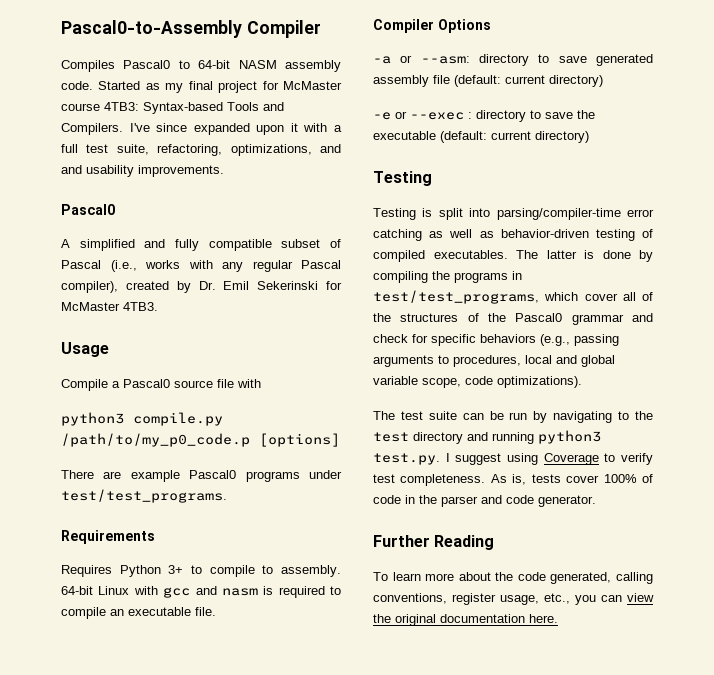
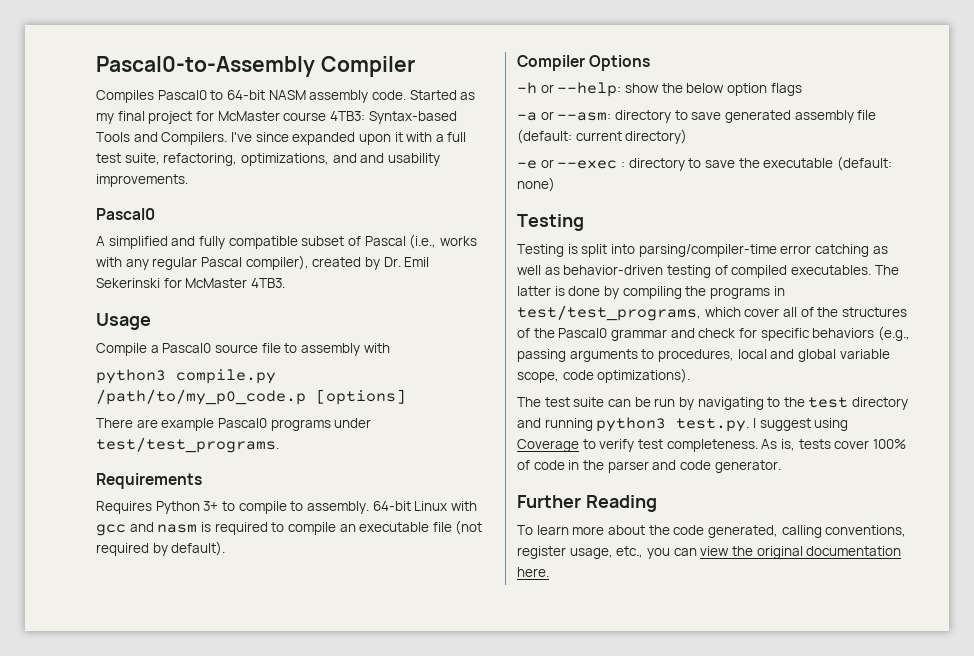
(234, 383) none -> [284,343,360,356] to assembly
[195,607,216,616] [373,19,491,33] file. // Compiler Options -> [432,520,483,535] [96,541,226,556] [517,55,651,71] [517,82,802,97] file (not required by default). // Compiler Options // -h or --help: show the below option flags
[491,131,589,143] current directory) -> [517,177,555,192] none)

